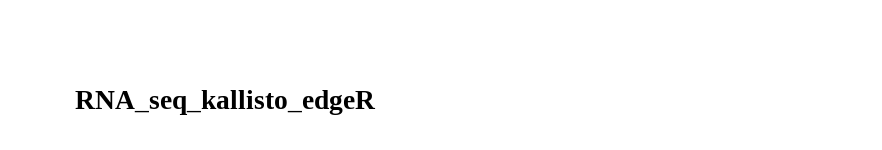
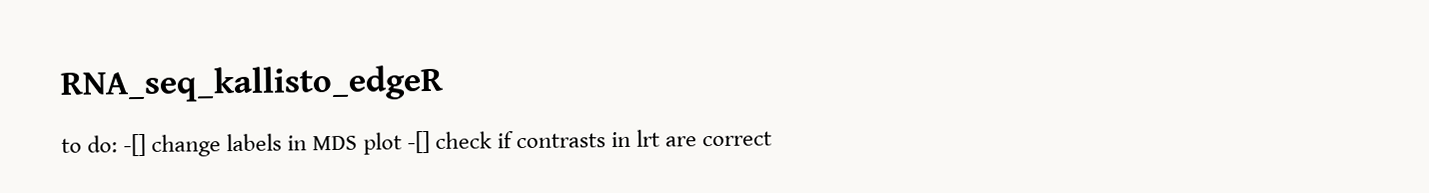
(376, 102) none -> [61,129,773,157] // to do: -[] change labels in MDS plot -[] check if contrasts in lrt are correct

